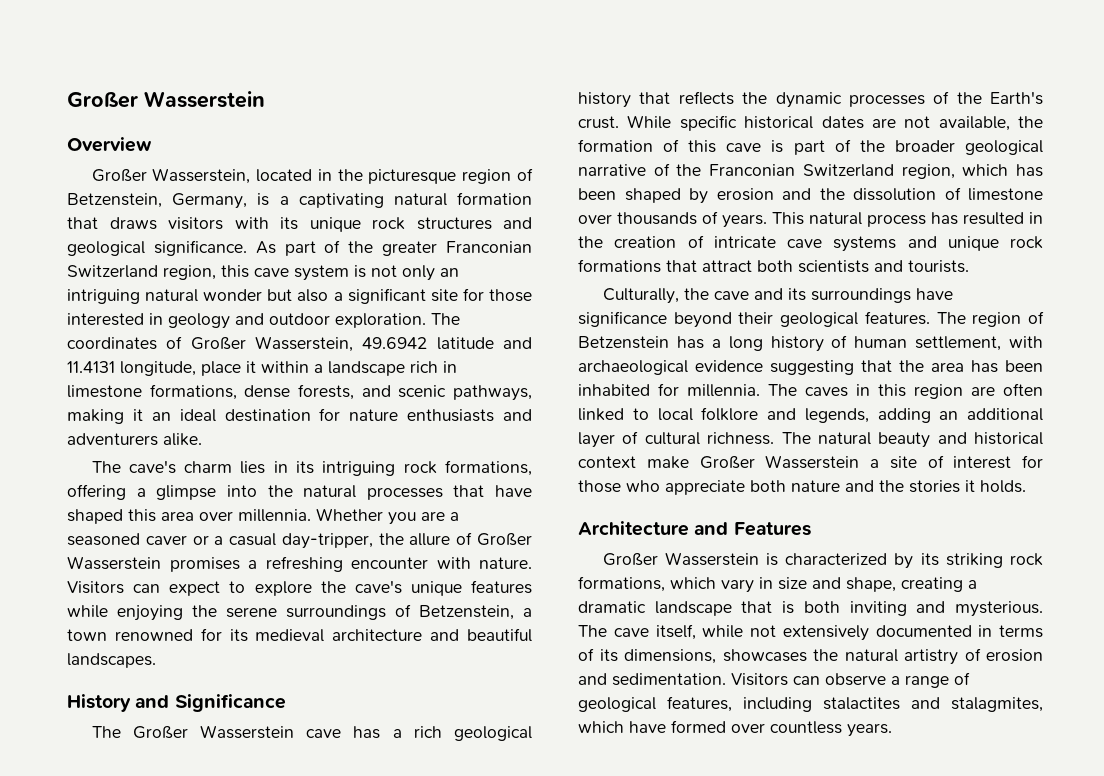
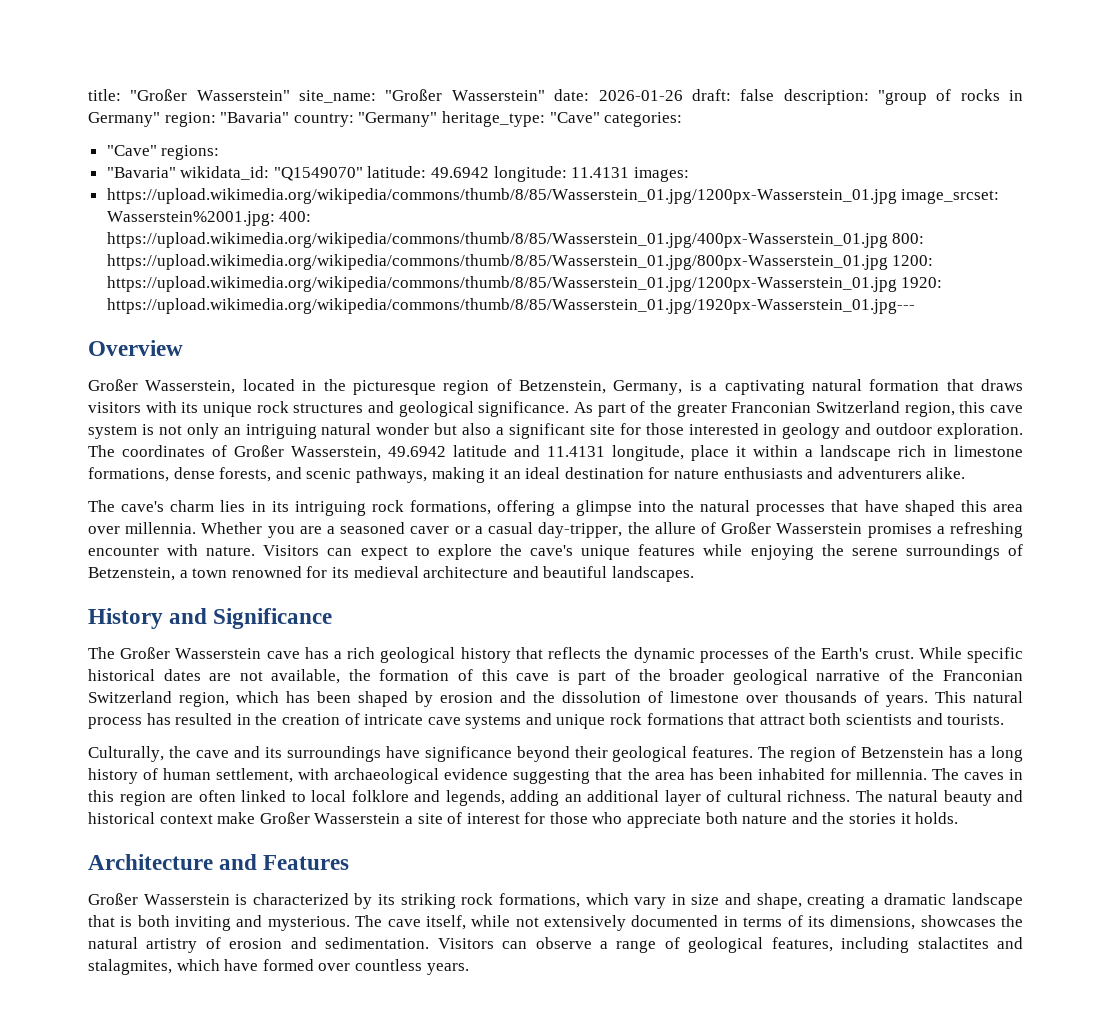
[67,91,265,108] Großer Wasserstein -> [88,89,1024,105] [88,111,683,127] [106,145,220,160] [106,166,689,182] [106,188,1000,204] [106,211,312,226] [106,232,925,248] [106,254,934,270] [106,276,943,292] [106,298,915,314] title: "Großer Wasserstein" site_name: "Großer Wasserstein" date: 2026-01-26 draft: false description: "group of rocks in Germany" region: "Bavaria" country: "Germany" heritage_type: "Cave" categories: // "Cave" regions: // "Bavaria" wikidata_id: "Q1549070" latitude: 49.6942 longitude: 11.4131 images: // https://upload.wikimedia.org/wikipedia/commons/thumb/8/85/Wasserstein_01.jpg/1200px-Wasserstein_01.jpg image_srcset: Wasserstein%2001.jpg: 400: https://upload.wikimedia.org/wikipedia/commons/thumb/8/85/Wasserstein_01.jpg/400px-Wasserstein_01.jpg 800: https://upload.wikimedia.org/wikipedia/commons/thumb/8/85/Wasserstein_01.jpg/800px-Wasserstein_01.jpg 1200: https://upload.wikimedia.org/wikipedia/commons/thumb/8/85/Wasserstein_01.jpg/1200px-Wasserstein_01.jpg 1920: https://upload.wikimedia.org/wikipedia/commons/thumb/8/85/Wasserstein_01.jpg/1920px-Wasserstein_01.jpg---

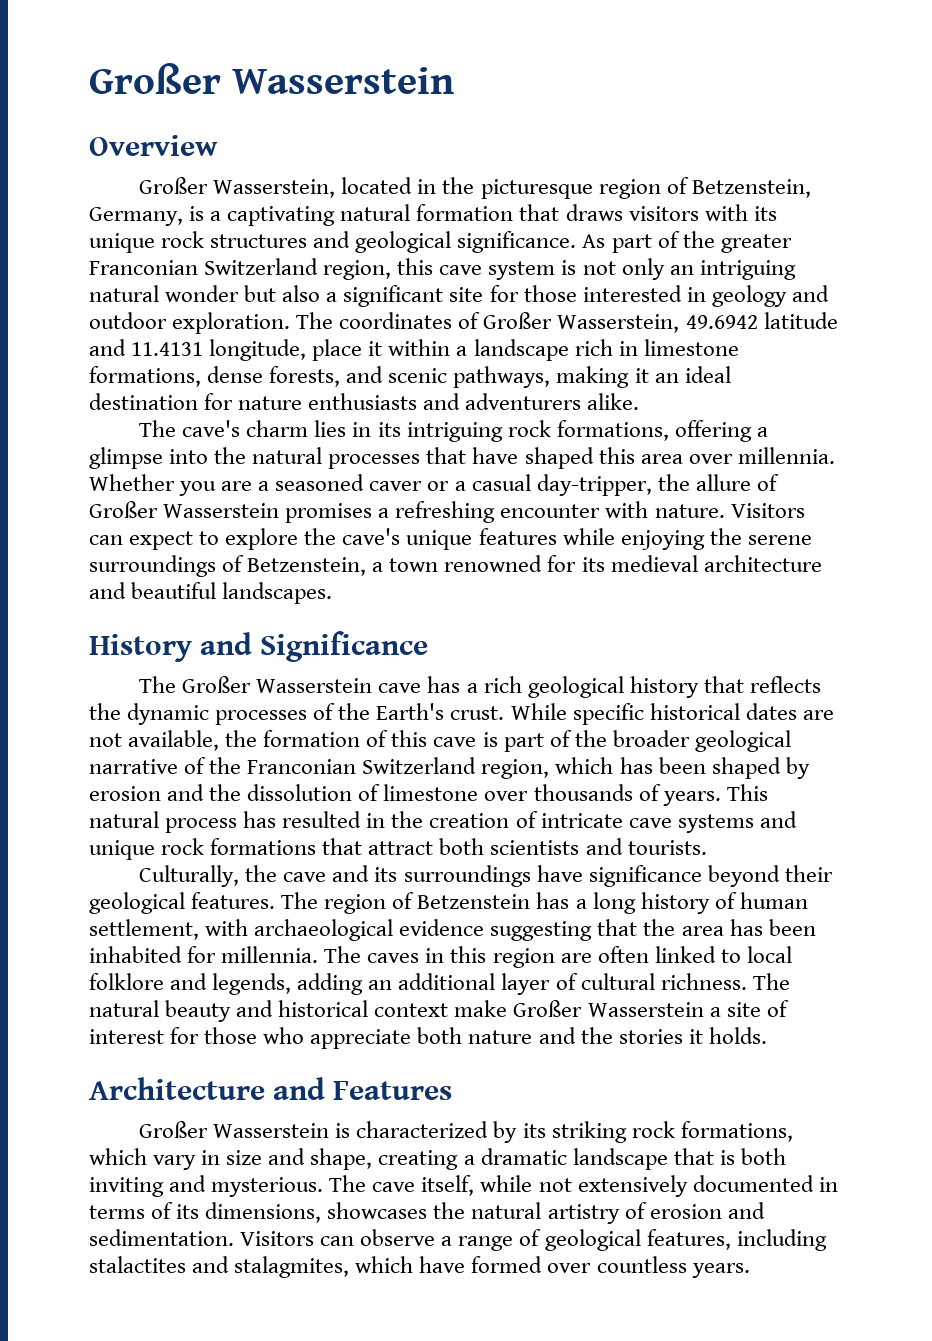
[88,89,1024,105] [88,111,683,127] [106,145,220,160] [106,166,689,182] [106,188,1000,204] [106,211,312,226] [106,232,925,248] [106,254,934,270] [106,276,943,292] [106,298,915,314] title: "Großer Wasserstein" site_name: "Großer Wasserstein" date: 2026-01-26 draft: false description: "group of rocks in Germany" region: "Bavaria" country: "Germany" heritage_type: "Cave" categories: // "Cave" regions: // "Bavaria" wikidata_id: "Q1549070" latitude: 49.6942 longitude: 11.4131 images: // https://upload.wikimedia.org/wikipedia/commons/thumb/8/85/Wasserstein_01.jpg/1200px-Wasserstein_01.jpg image_srcset: Wasserstein%2001.jpg: 400: https://upload.wikimedia.org/wikipedia/commons/thumb/8/85/Wasserstein_01.jpg/400px-Wasserstein_01.jpg 800: https://upload.wikimedia.org/wikipedia/commons/thumb/8/85/Wasserstein_01.jpg/800px-Wasserstein_01.jpg 1200: https://upload.wikimedia.org/wikipedia/commons/thumb/8/85/Wasserstein_01.jpg/1200px-Wasserstein_01.jpg 1920: https://upload.wikimedia.org/wikipedia/commons/thumb/8/85/Wasserstein_01.jpg/1920px-Wasserstein_01.jpg--- -> [89,63,454,94] Großer Wasserstein

